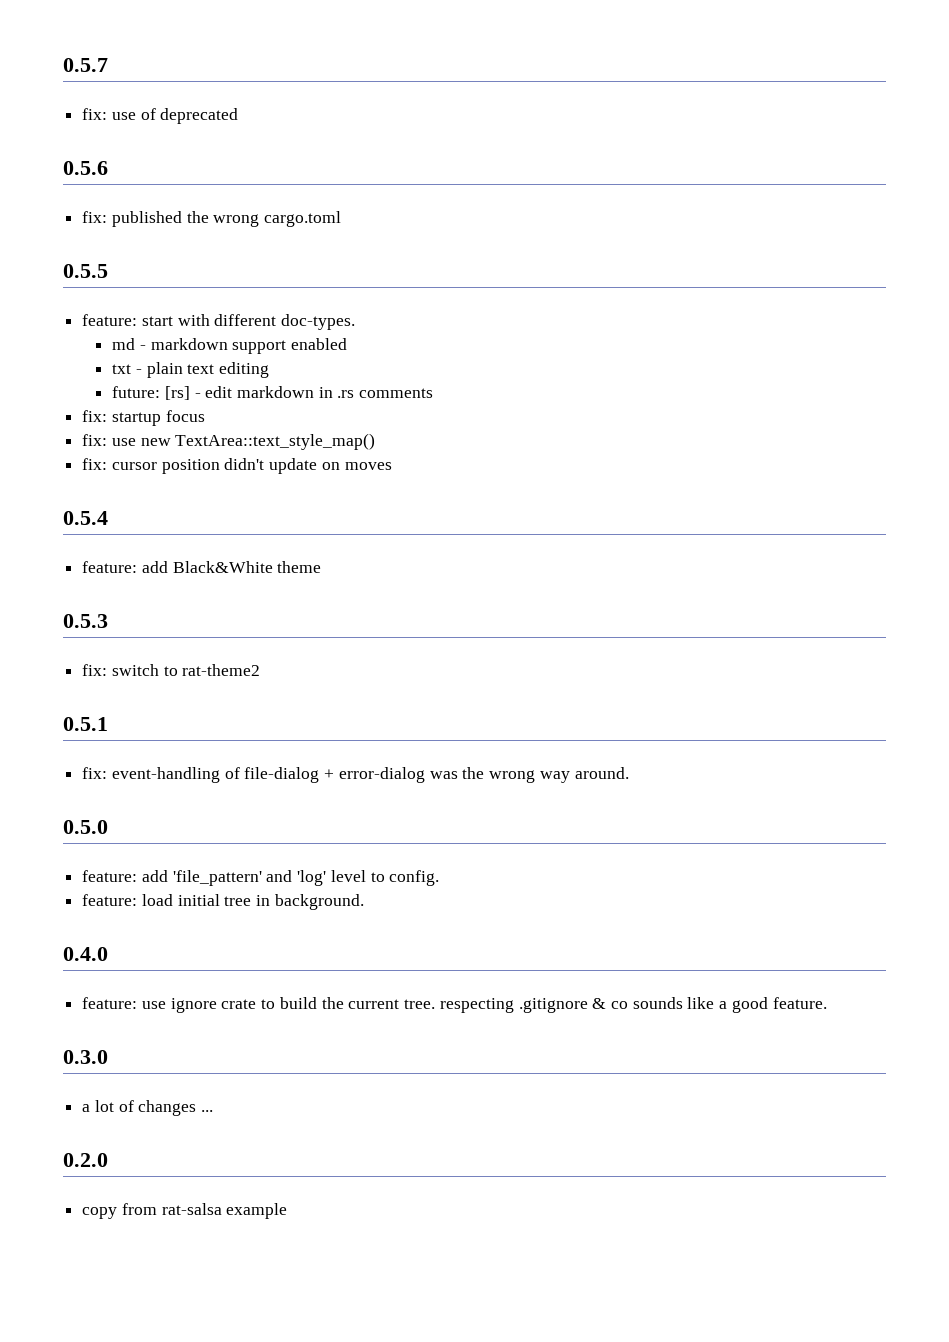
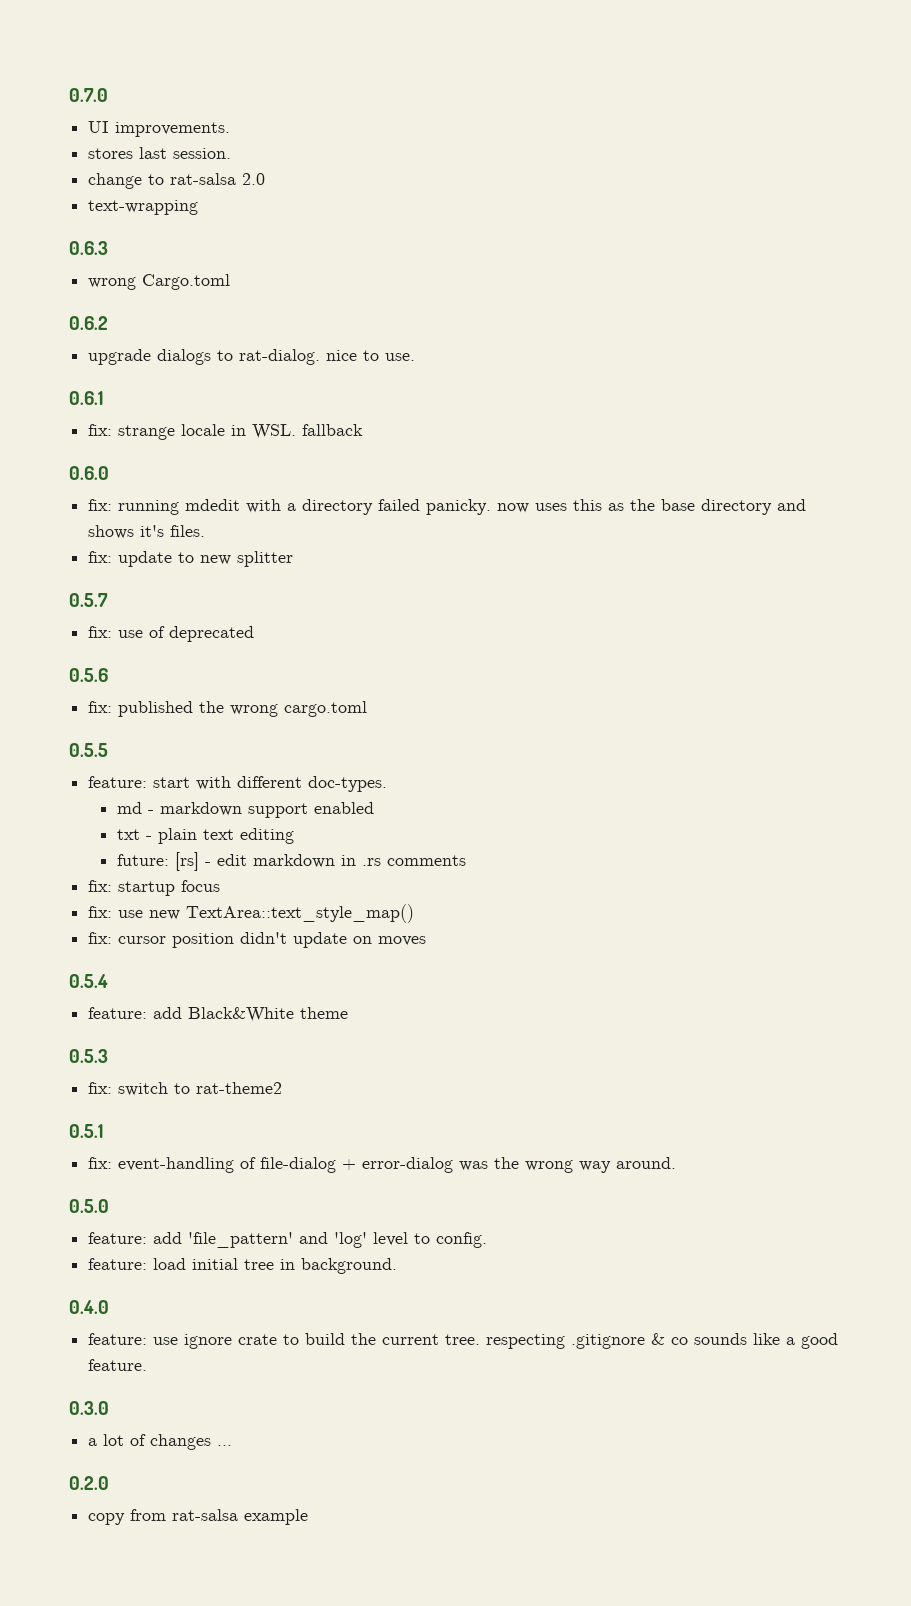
(63, 65) none -> [69,88,108,102] [88,121,231,137] [88,147,232,159] [88,173,266,189] [88,200,199,215] [69,241,108,255] [88,274,231,290] [69,316,108,330] [88,349,416,365] [69,391,103,405] [88,424,364,440] [69,466,109,480] [88,499,807,515] [88,525,206,539] [88,551,294,567] 0.7.0 // UI improvements. // stores last session. // change to rat-salsa 2.0 // text-wrapping // 0.6.3 // wrong Cargo.toml // 0.6.2 // upgrade dialogs to rat-dialog. nice to use. // 0.6.1 // fix: strange locale in WSL. fallback // 0.6.0 // fix: running mdedit with a directory failed panicky. now uses this as the base directory and shows it's files. // fix: update to new splitter //

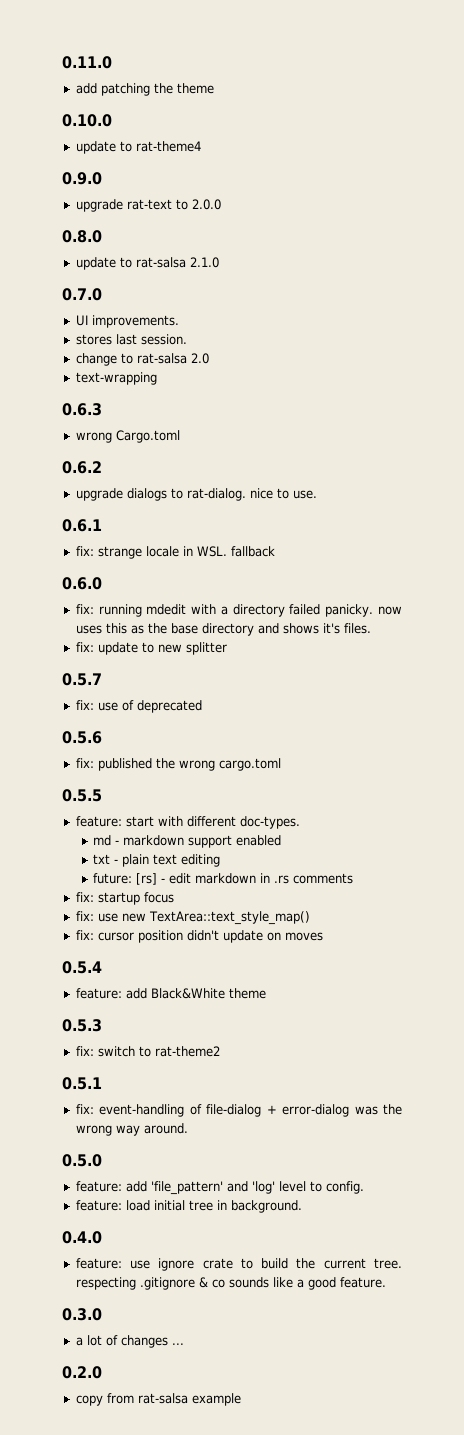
(69, 95) none -> [62,56,112,69] [75,83,214,96] [62,114,112,127] [75,141,201,154] [62,172,102,185] [75,199,221,212] [62,230,102,243] [75,257,219,270] 0.11.0 // add patching the theme // 0.10.0 // update to rat-theme4 // 0.9.0 // upgrade rat-text to 2.0.0 // 0.8.0 // update to rat-salsa 2.1.0 //

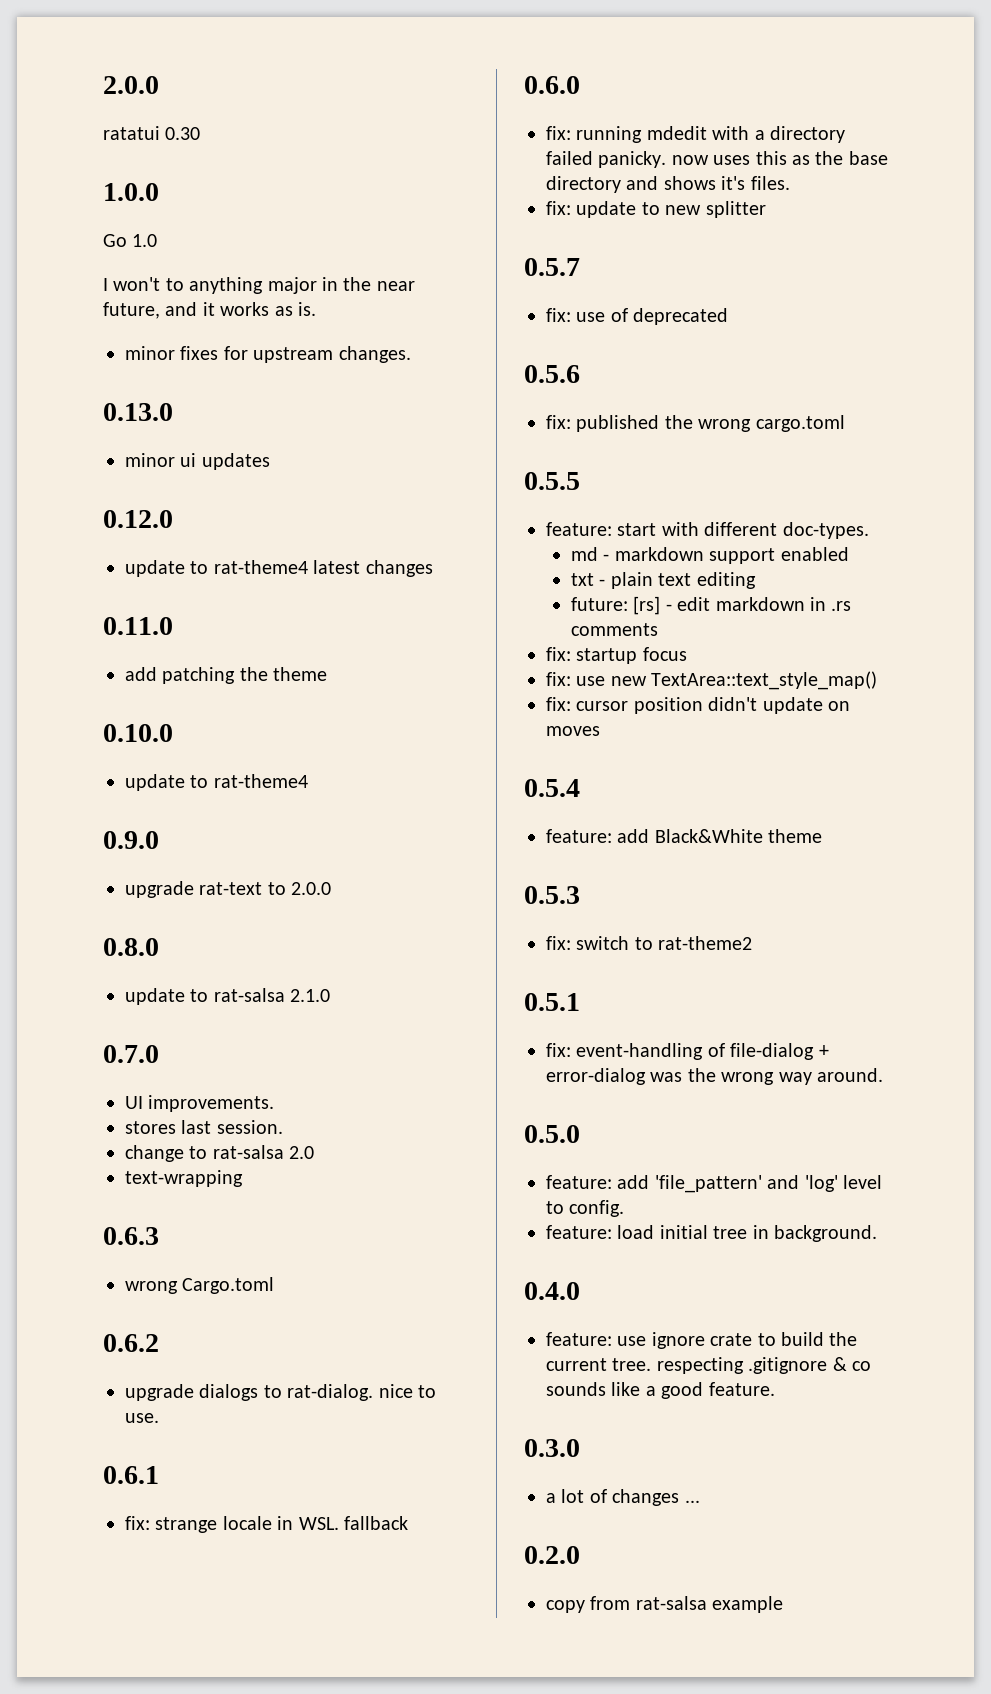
(62, 62) none -> [103,76,159,94] [103,126,201,140] [103,183,159,201] [103,234,158,247] [103,277,415,294] [103,302,316,319] [125,346,411,363] [103,403,173,421] [125,453,270,470] [103,510,173,528] [125,560,433,577] 2.0.0 // ratatui 0.30 // 1.0.0 // Go 1.0 // I won't to anything major in the near future, and it works as is. // minor fixes for upstream changes. // 0.13.0 // minor ui updates // 0.12.0 // update to rat-theme4 latest changes //

